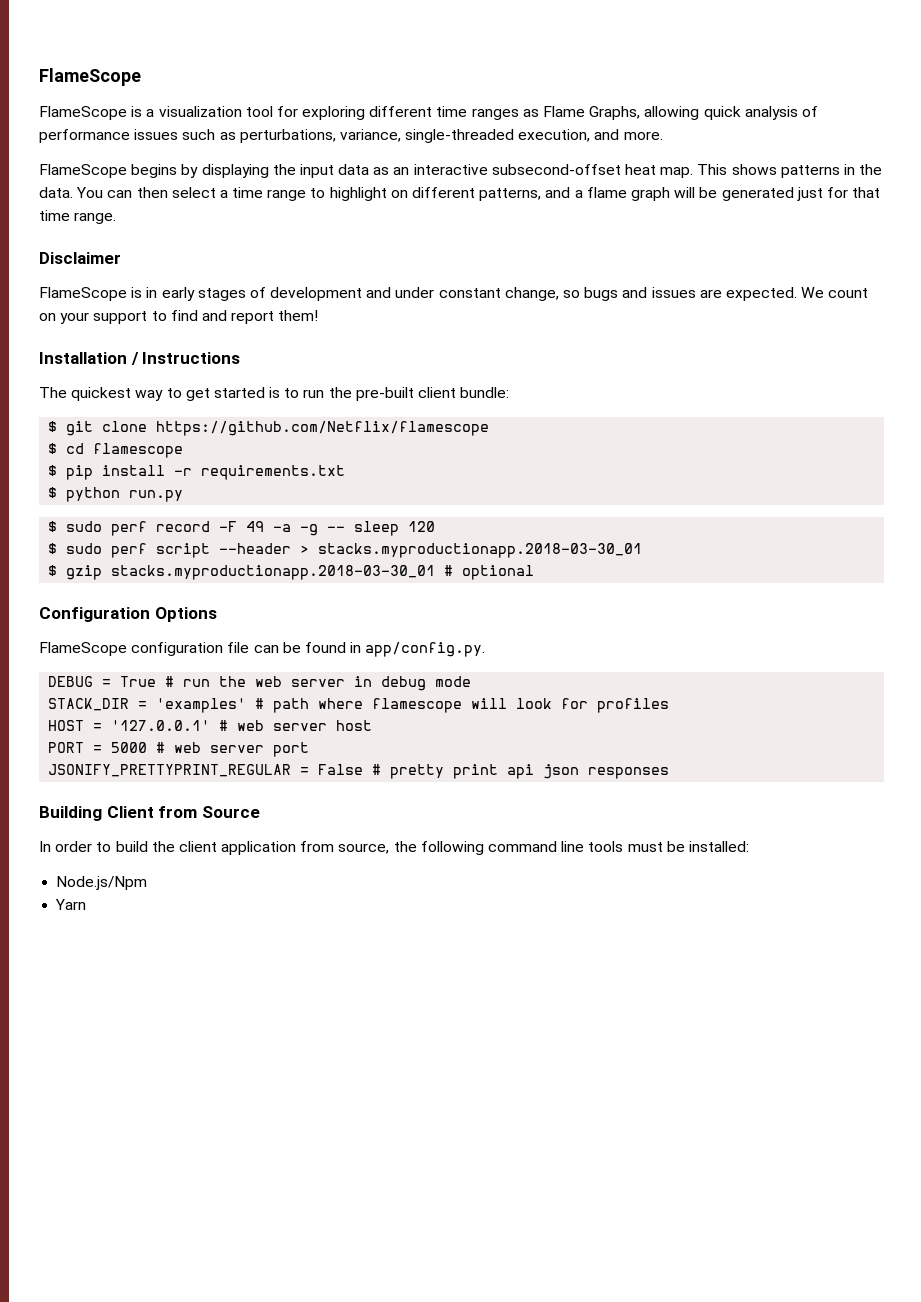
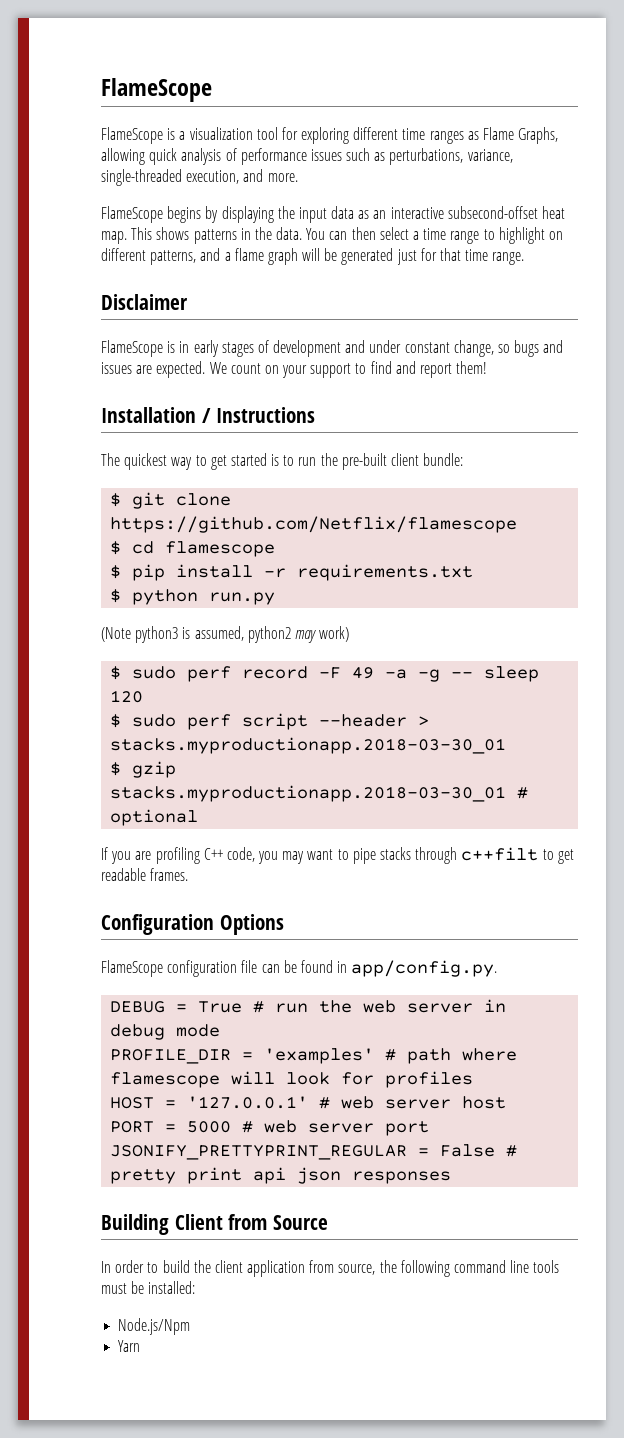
(184, 496) none -> [101,626,350,643] // (Note python3 is assumed, python2 may work)
(535, 572) none -> [101,847,574,864] [101,868,189,881] // If you are profiling C++ code, you may want to pipe stacks through c++filt to get readable frames.
[48,698,130,711] STACK_DIR -> [110,1049,232,1064] PROFILE_DIR

